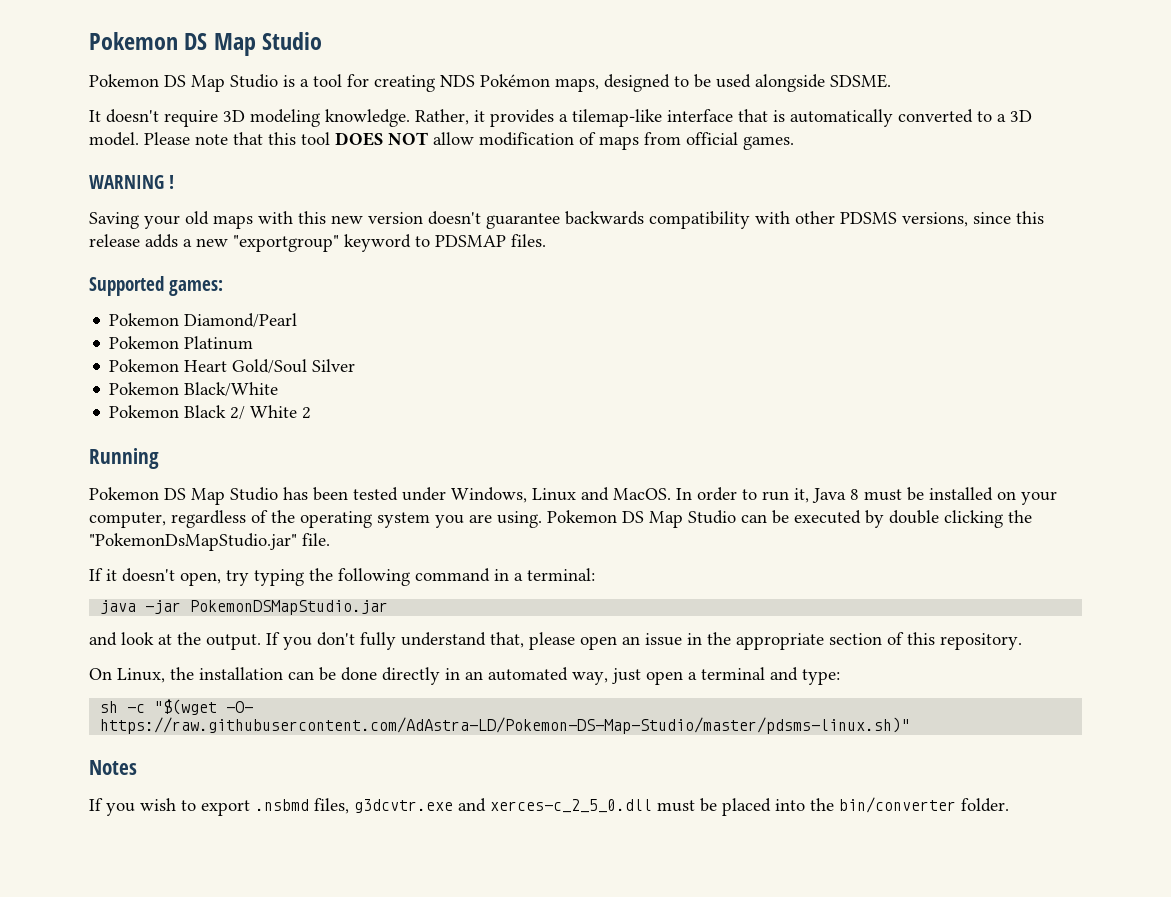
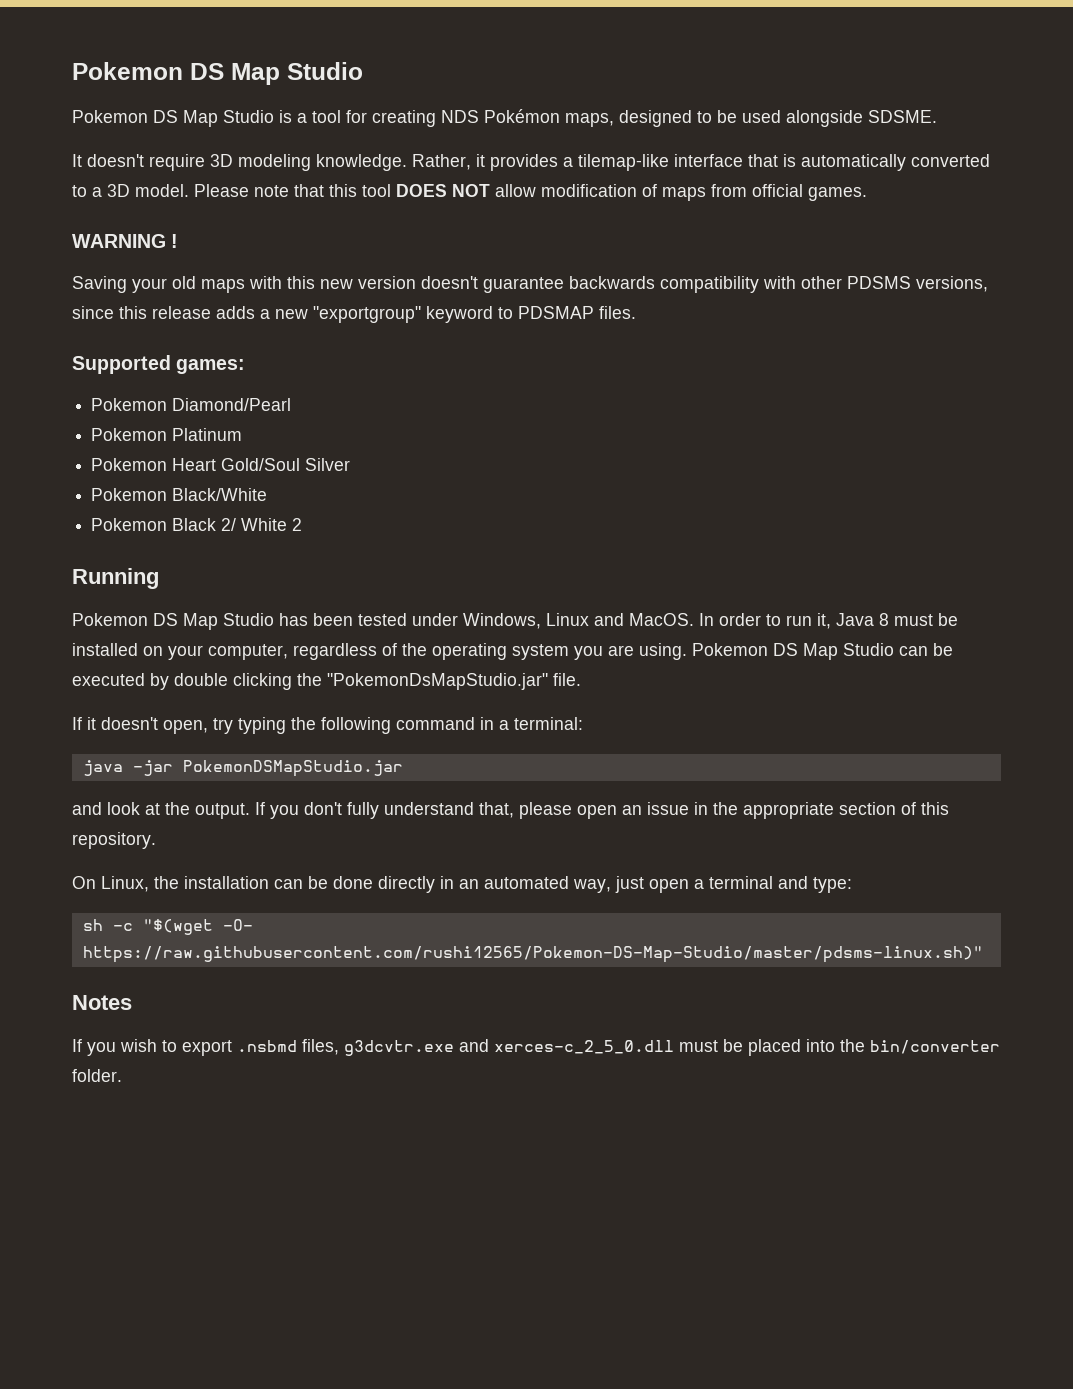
[100,717,911,734] https://raw.githubusercontent.com/AdAstra-LD/Pokemon-DS-Map-Studio/master/pdsms-linux.sh)" -> [82,946,983,963] https://raw.githubusercontent.com/rushi12565/Pokemon-DS-Map-Studio/master/pdsms-linux.sh)"

